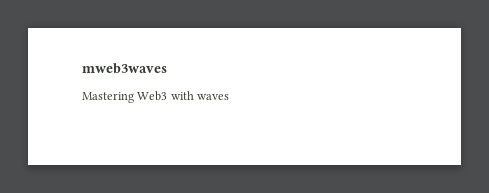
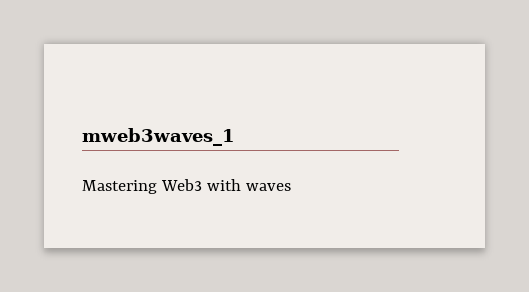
[82,63,167,74] mweb3waves -> [82,128,235,146] mweb3waves_1

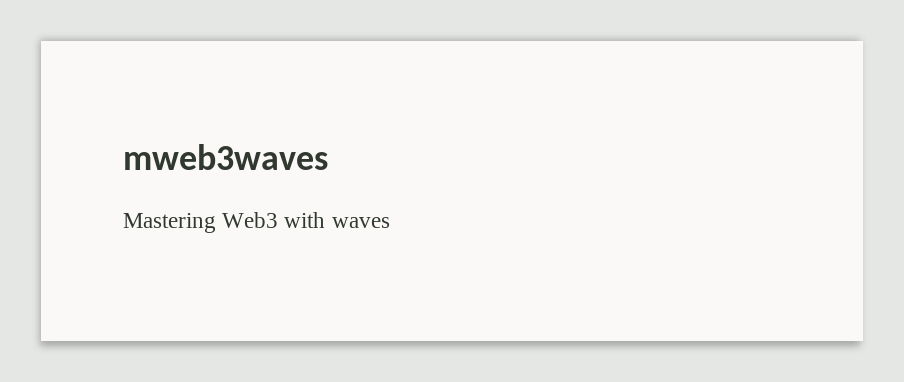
[82,128,235,146] mweb3waves_1 -> [123,144,328,170] mweb3waves

